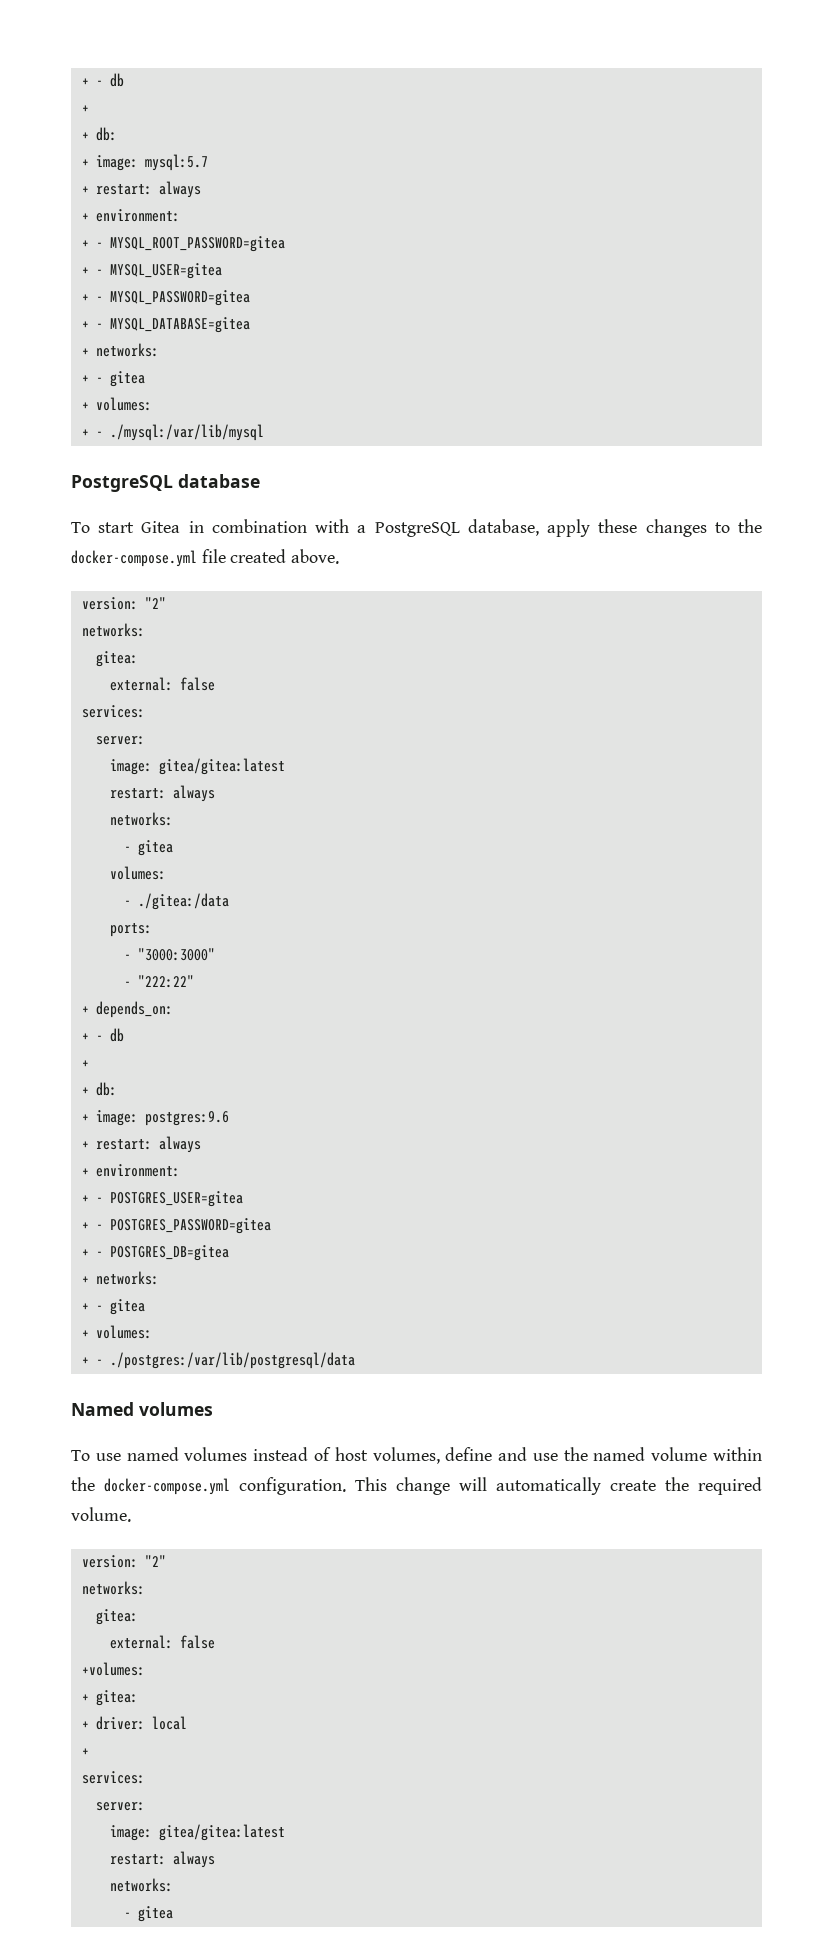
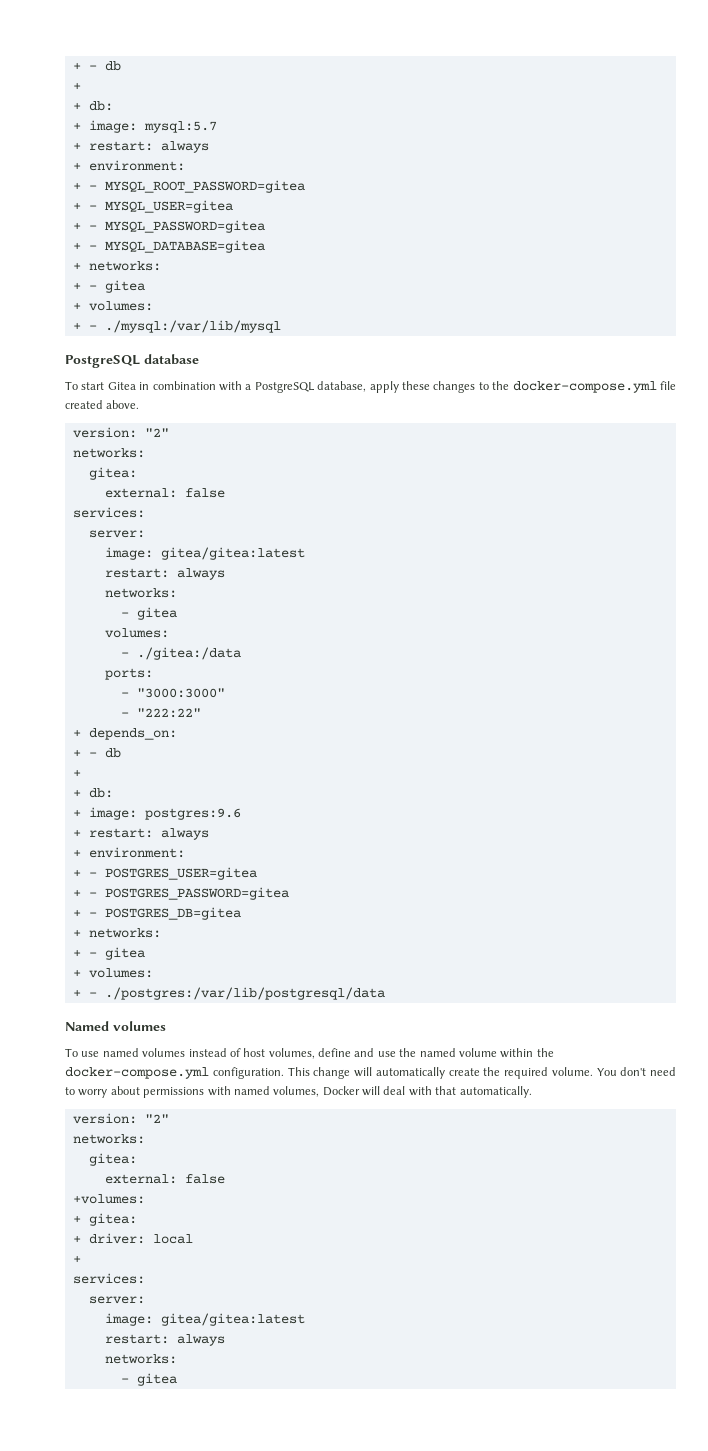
(131, 1514) none -> [596,1067,676,1076] [65,1086,532,1098] You don't need to worry about permissions with named volumes, Docker will deal with that automatically.

